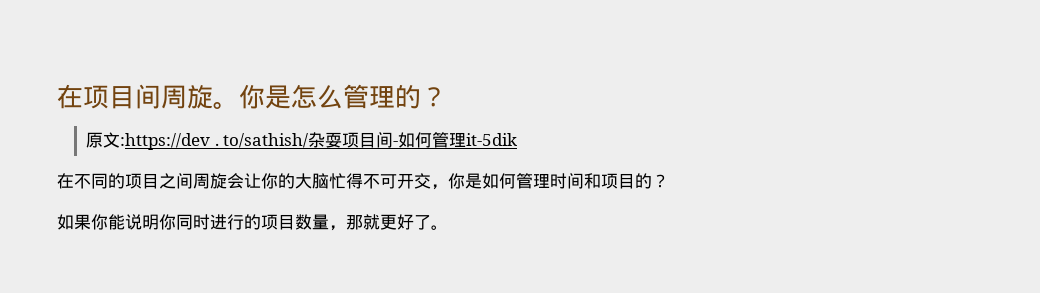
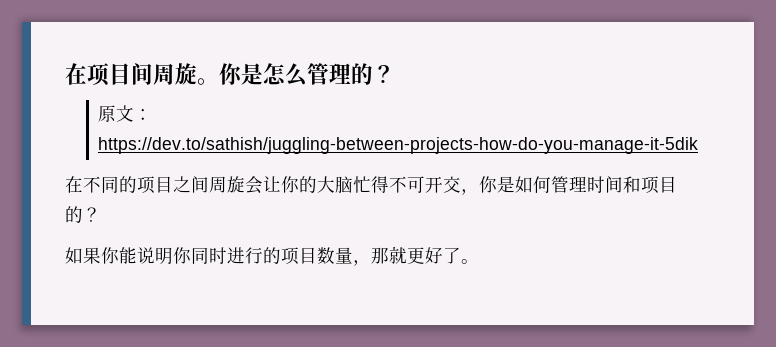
[120,132,518,150] :https://dev . to/sathish/杂耍项目间-如何管理it-5dik -> [134,109,153,120] [98,137,699,154] ：https://dev.to/sathish/juggling-between-projects-how-do-you-manage-it-5dik

